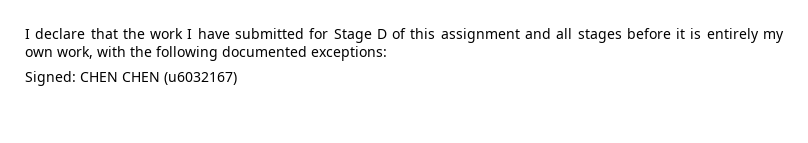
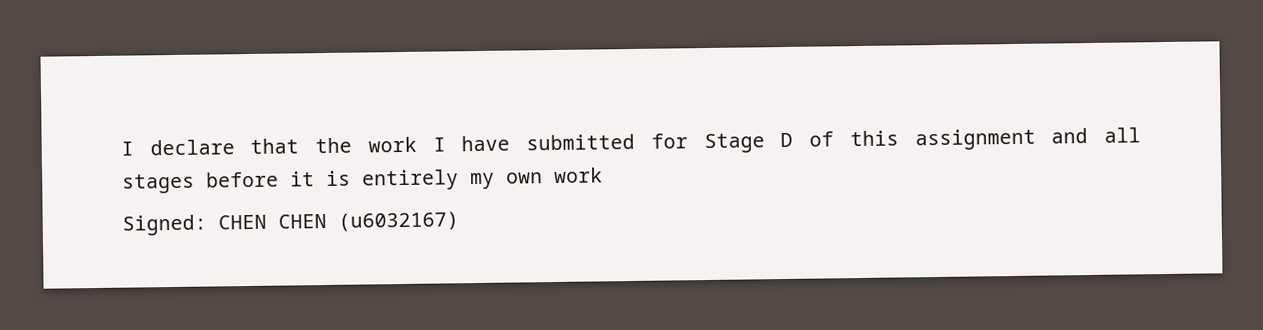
[57,46,387,61] work, with the following documented exceptions: -> [554,167,603,184] work

